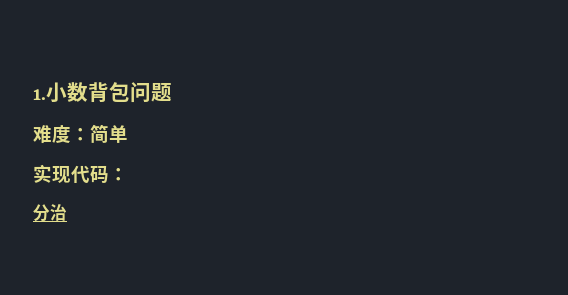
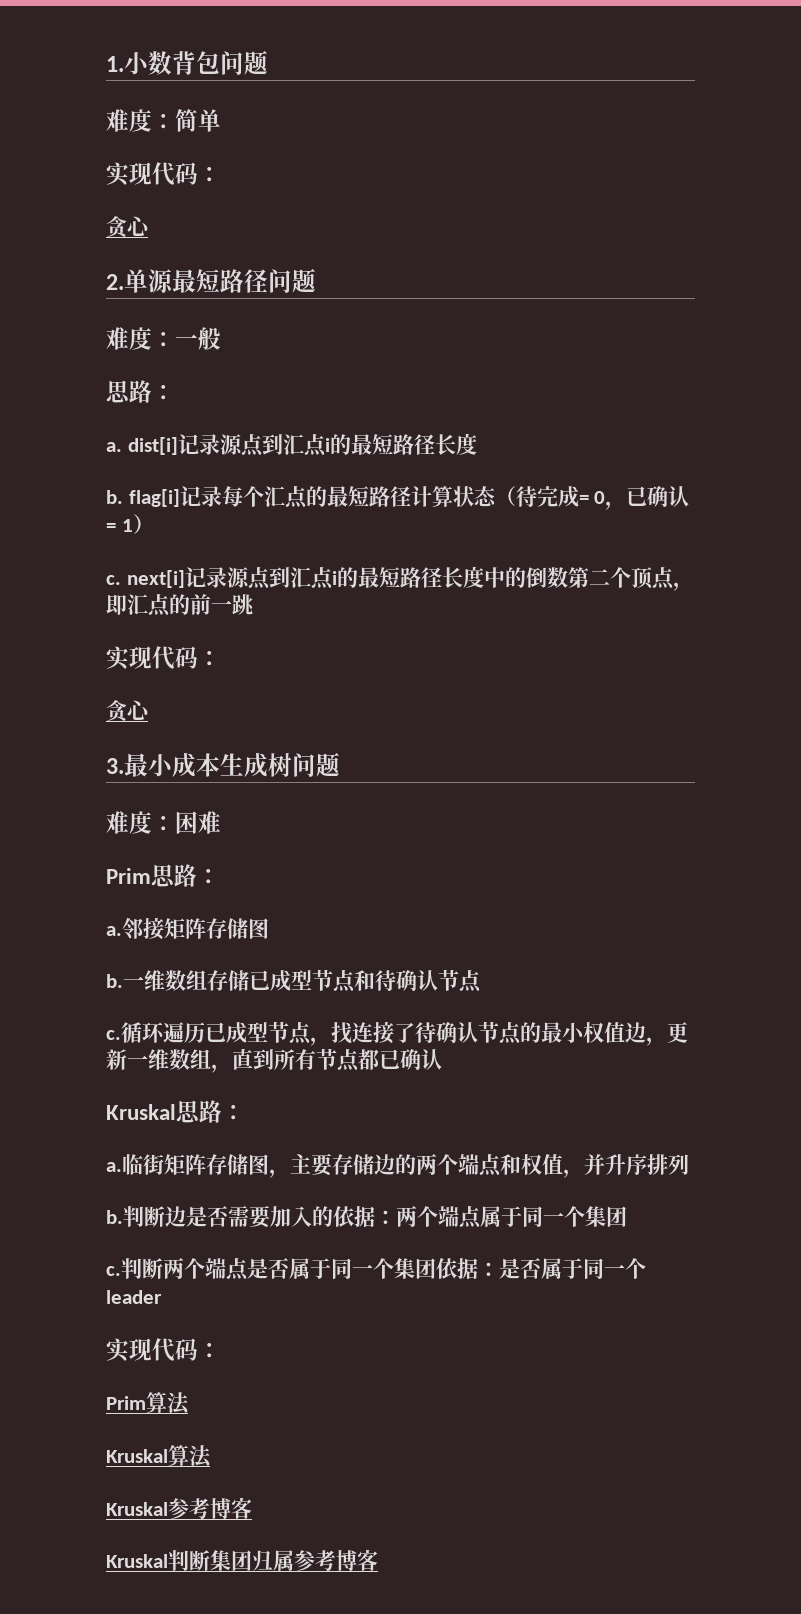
[33,204,67,222] 分治 -> [106,216,151,238] [106,268,316,293] [106,327,221,350] [106,380,175,403] [106,433,477,457] [106,486,690,510] [106,514,154,534] [106,566,694,591] [106,594,254,617] [106,646,221,670] [106,700,151,722] [106,752,340,777] [106,811,221,834] [106,864,220,887] [106,917,269,940] [106,969,482,993] [106,1021,688,1046] [106,1048,442,1073] [106,1100,245,1123] [106,1153,689,1178] [106,1205,627,1229] [106,1258,646,1281] [106,1290,162,1304] [106,1338,221,1362] [106,1392,190,1415] [106,1445,212,1468] [106,1497,252,1519] [106,1549,378,1571] 贪心 // 2.单源最短路径问题 // 难度：一般 // 思路： // a. dist[i]记录源点到汇点i的最短路径长度 // b. flag[i]记录每个汇点的最短路径计算状态（待完成= 0，已确认= 1） // c. next[i]记录源点到汇点i的最短路径长度中的倒数第二个顶点，即汇点的前一跳 // 实现代码： // 贪心 // 3.最小成本生成树问题 // 难度：困难 // Prim思路： // a.邻接矩阵存储图 // b.一维数组存储已成型节点和待确认节点 // c.循环遍历已成型节点，找连接了待确认节点的最小权值边，更新一维数组，直到所有节点都已确认 // Kruskal思路： // a.临街矩阵存储图，主要存储边的两个端点和权值，并升序排列 // b.判断边是否需要加入的依据：两个端点属于同一个集团 // c.判断两个端点是否属于同一个集团依据：是否属于同一个leader // 实现代码： // Prim算法 // Kruskal算法 // Kruskal参考博客 // Kruskal判断集团归属参考博客

